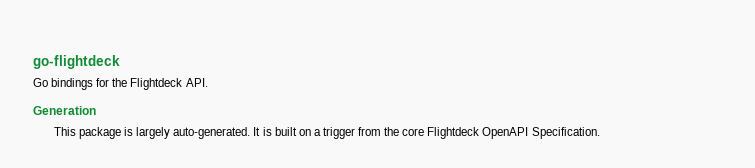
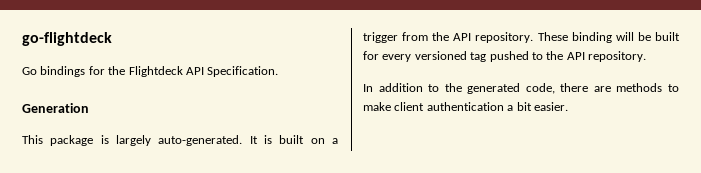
[185,78,208,87] API. -> [185,66,279,77] API Specification.
[402,127,600,139] core Flightdeck OpenAPI Specification. -> [453,32,680,43] [363,51,646,62] [363,83,679,94] [363,102,568,111] API repository. These binding will be built for every versioned tag pushed to the API repository. // In addition to the generated code, there are methods to make client authentication a bit easier.

